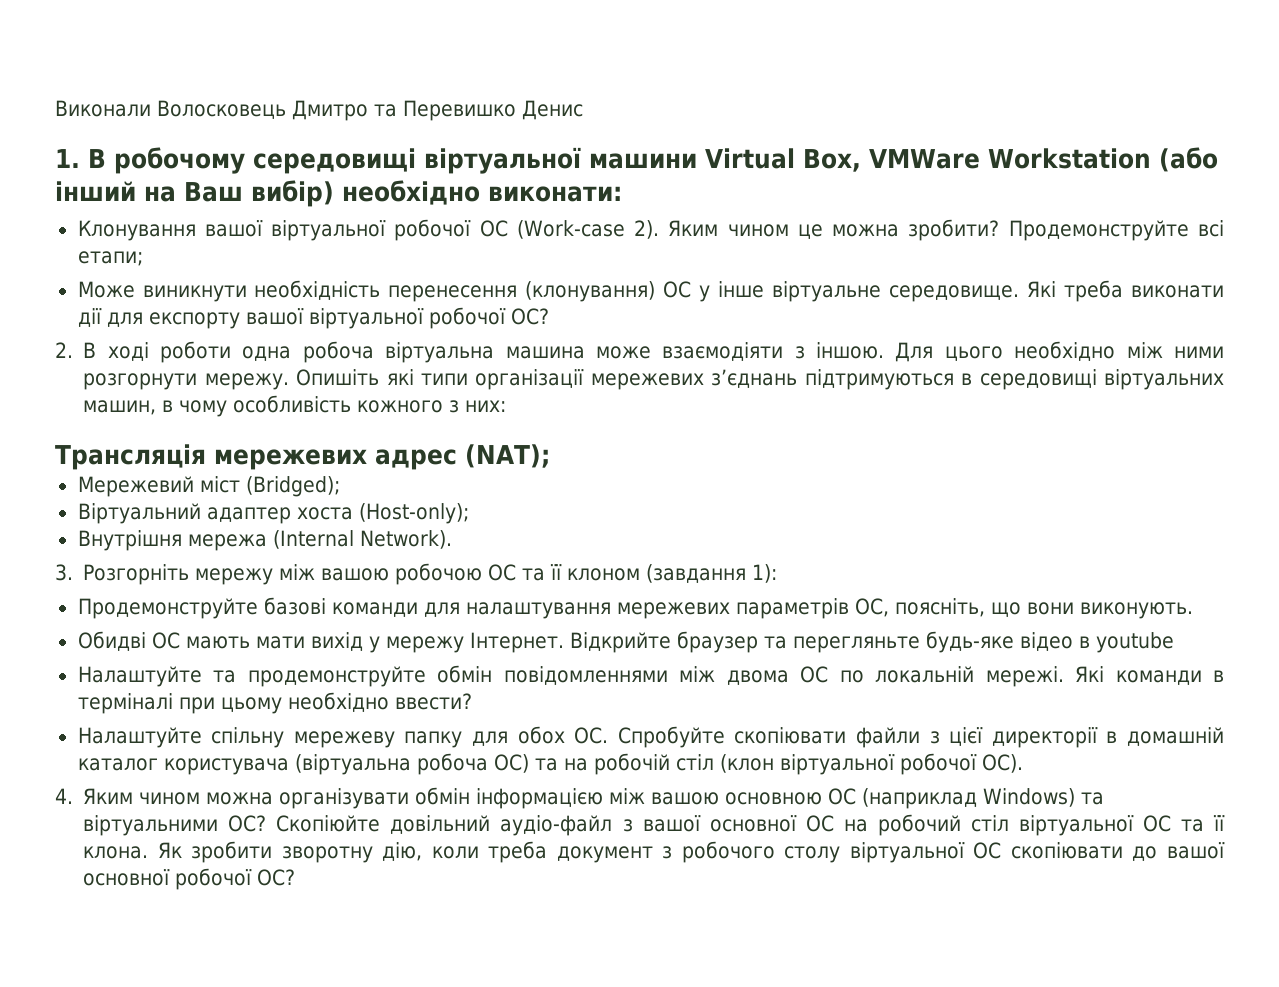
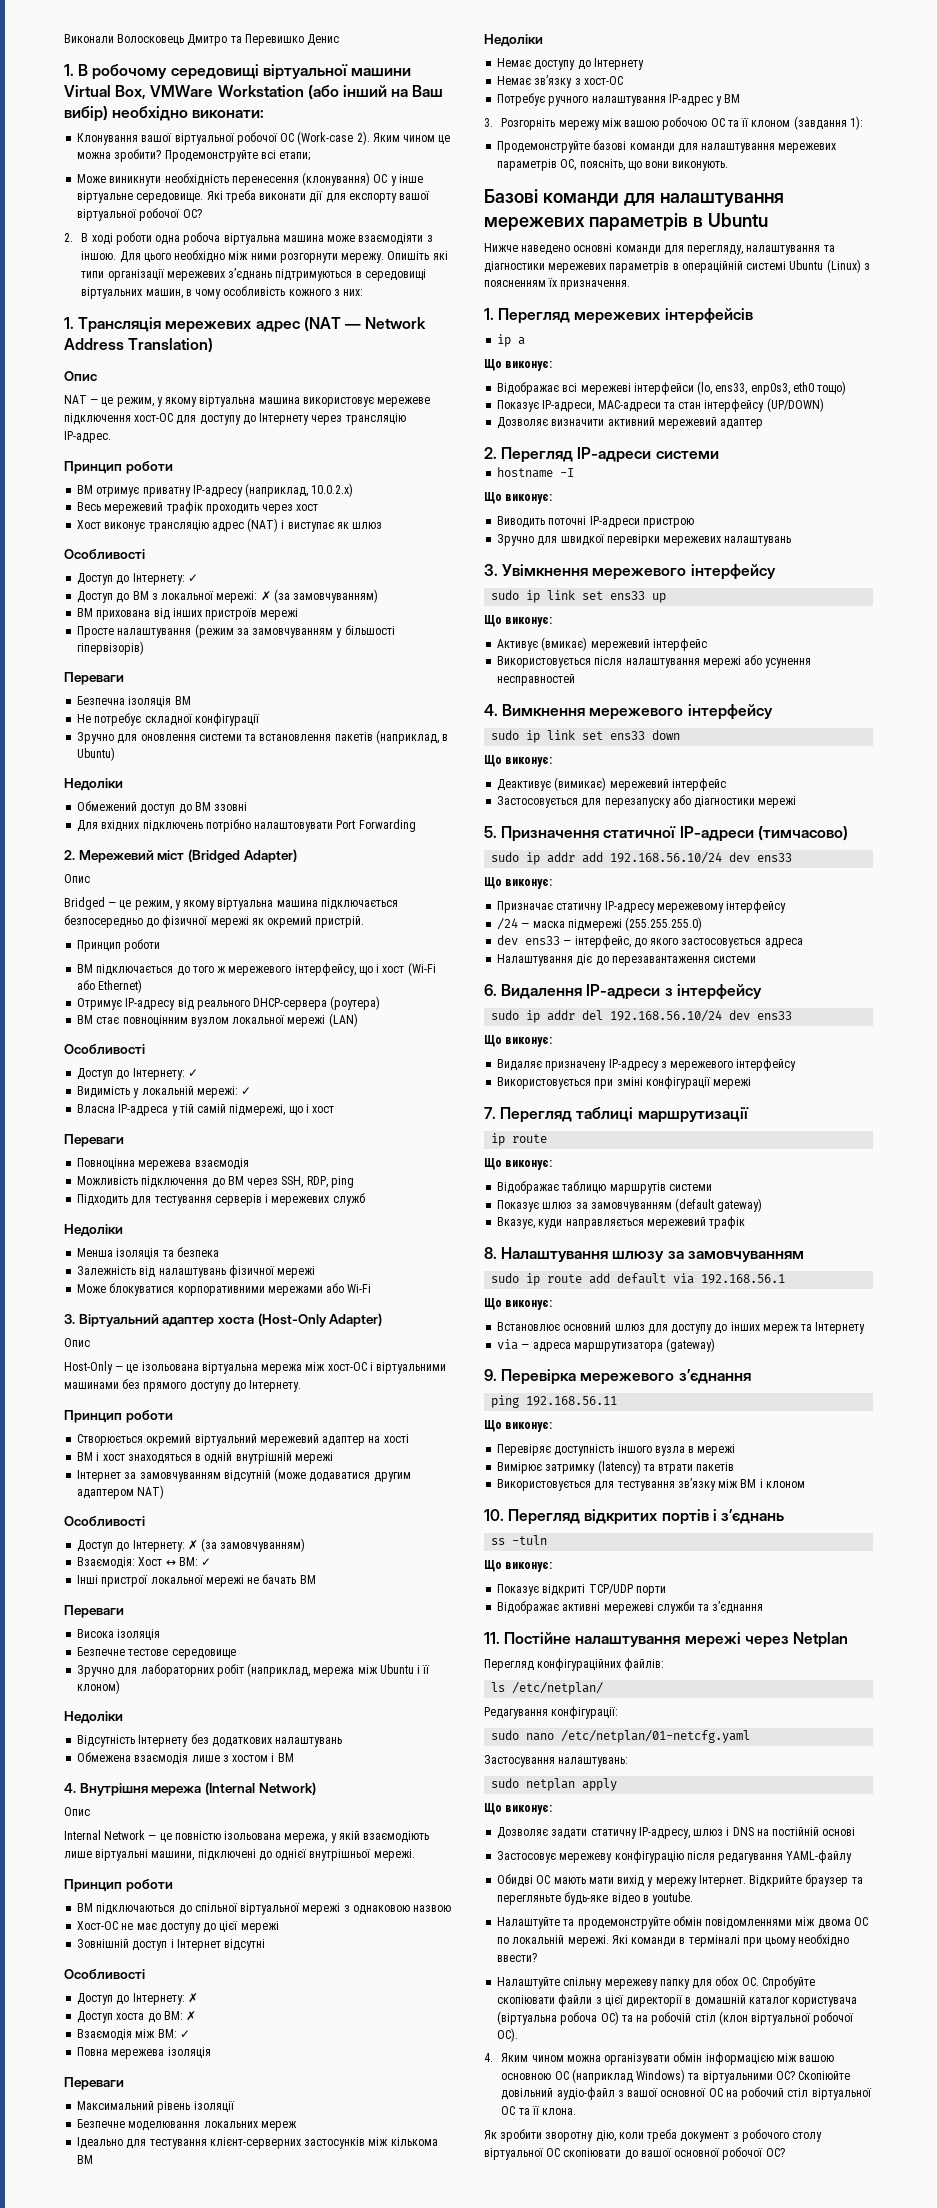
(507, 406) none -> [64,317,74,329] 1.
[465,444,550,468] [77,476,340,497] [77,503,469,524] [77,530,452,551] (NAT); // Мережевий міст (Bridged); // Віртуальний адаптер хоста (Host-only); // Внутрішня мережа (Internal Network). -> [303,317,427,332] [64,338,214,353] [64,371,97,381] [64,395,431,407] [64,413,406,425] [64,431,111,443] [64,461,173,474] [77,483,354,497] [77,501,319,514] [77,518,383,532] [64,549,145,559] [77,573,198,585] [77,589,379,603] [77,608,299,620] [77,624,395,638] [77,641,145,655] [64,672,124,685] [77,696,191,708] [77,713,260,726] [77,730,449,744] [77,747,116,761] [64,778,123,791] [77,801,248,814] [77,819,416,832] [64,849,297,863] [64,874,90,883] [64,897,398,910] [64,915,365,928] [77,939,161,952] [77,962,436,976] [77,979,143,993] [77,996,381,1010] [77,1013,358,1027] [64,1044,145,1054] [77,1068,198,1080] [77,1086,252,1098] [77,1104,335,1116] [64,1134,124,1147] [77,1158,249,1170] [77,1176,354,1188] [77,1193,365,1206] [64,1224,123,1237] [77,1247,219,1260] [77,1265,316,1278] [77,1283,372,1296] [64,1313,383,1327] [64,1338,90,1347] [64,1361,447,1374] [64,1379,302,1392] [64,1410,173,1423] [77,1434,409,1446] [77,1452,333,1464] [77,1468,411,1482] [77,1485,165,1499] [64,1516,145,1526] [77,1538,306,1552] [77,1557,212,1569] [77,1574,316,1587] [64,1605,124,1618] [77,1629,161,1641] [77,1647,236,1659] [77,1663,431,1677] [77,1680,121,1694] [64,1711,123,1724] [77,1734,343,1747] [77,1752,294,1765] [64,1782,316,1796] [64,1807,90,1816] [64,1830,430,1843] [64,1849,415,1861] [64,1879,173,1892] [77,1903,452,1915] [77,1921,279,1933] [77,1939,266,1951] [64,1969,145,1979] [77,1993,198,2005] [77,2011,197,2023] [77,2029,190,2041] [77,2047,211,2059] [64,2077,124,2090] [77,2101,235,2113] [77,2119,297,2131] [77,2137,438,2149] [77,2155,94,2164] [484,34,543,47] [497,58,644,70] [497,75,623,88] [497,93,741,106] (NAT — Network Address Translation) // Опис // NAT — це режим, у якому віртуальна машина використовує мережеве підключення хост-ОС для доступу до Інтернету через трансляцію IP-адрес. // Принцип роботи // ВМ отримує приватну IP-адресу (наприклад, 10.0.2.x) // Весь мережевий трафік проходить через хост // Хост виконує трансляцію адрес (NAT) і виступає як шлюз // Особливості // Доступ до Інтернету: ✓ // Доступ до ВМ з локальної мережі: ✗ (за замовчуванням) // ВМ прихована від інших пристроїв мережі // Просте налаштування (режим за замовчуванням у більшості гіпервізорів) // Переваги // Безпечна ізоляція ВМ // Не потребує складної конфігурації // Зручно для оновлення системи та встановлення пакетів (наприклад, в Ubuntu) // Недоліки // Обмежений доступ до ВМ ззовні // Для вхідних підключень потрібно налаштовувати Port Forwarding // 2. Мережевий міст (Bridged Adapter) // Опис // Bridged — це режим, у якому віртуальна машина підключається безпосередньо до фізичної мережі як окремий пристрій. // Принцип роботи // ВМ підключається до того ж мережевого інтерфейсу, що і хост (Wi-Fi або Ethernet) // Отримує IP-адресу від реального DHCP-сервера (роутера) // ВМ стає повноцінним вузлом локальної мережі (LAN) // Особливості // Доступ до Інтернету: ✓ // Видимість у локальній мережі: ✓ // Власна IP-адреса у тій самій підмережі, що і хост // Переваги // Повноцінна мережева взаємодія // Можливість підключення до ВМ через SSH, RDP, ping // Підходить для тестування серверів і мережевих служб // Недоліки // Менша ізоляція та безпека // Залежність від налаштувань фізичної мережі // Може блокуватися корпоративними мережами або Wi-Fi // 3. Віртуальний адаптер хоста (Host-Only Adapter) // Опис // Host-Only — це ізольована віртуальна мережа між хост-ОС і віртуальними машинами без прямого доступу до Інтернету. // Принцип роботи // Створюється окремий віртуальний мережевий адаптер на хості // ВМ і хост знаходяться в одній внутрішній мережі // Інтернет за замовчуванням відсутній (може додаватися другим адаптером NAT) // Особливості // Доступ до Інтернету: ✗ (за замовчуванням) // Взаємодія: Хост ↔ ВМ: ✓ // Інші пристрої локальної мережі не бачать ВМ // Переваги // Висока ізоляція // Безпечне тестове середовище // Зручно для лабораторних робіт (наприклад, мережа між Ubuntu і її клоном) // Недоліки // Відсутність Інтернету без додаткових налаштувань // Обмежена взаємодія лише з хостом і ВМ // 4. Внутрішня мережа (Internal Network) // Опис // Internal Network — це повністю ізольована мережа, у якій взаємодіють лише віртуальні машини, підключені до однієї внутрішньої мережі. // Принцип роботи // ВМ підключаються до спільної віртуальної мережі з однаковою назвою // Хост-ОС не має доступу до цієї мережі // Зовнішній доступ і Інтернет відсутні // Особливості // Доступ до Інтернету: ✗ // Доступ хоста до ВМ: ✗ // Взаємодія між ВМ: ✓ // Повна мережева ізоляція // Переваги // Максимальний рівень ізоляції // Безпечне моделювання локальних мереж // Ідеально для тестування клієнт-серверних застосунків між кількома ВМ // Недоліки // Немає доступу до Інтернету // Немає зв’язку з хост-ОС // Потребує ручного налаштування IP-адрес у ВМ
(1193, 610) none -> [484,189,784,207] [484,213,768,231] [484,243,835,255] [484,259,870,273] [484,278,631,290] [484,308,753,324] [497,334,526,347] [484,359,553,371] [497,381,847,395] [497,398,824,412] [497,417,764,429] [484,447,719,463] [497,467,575,478] [484,492,553,504] [497,516,694,528] [497,534,792,546] [484,564,776,580] [491,590,667,603] [484,615,553,627] [497,637,707,651] [497,655,812,668] [497,674,576,686] [484,704,773,720] [491,730,681,743] [484,755,553,767] [497,777,726,791] [497,795,797,808] [484,826,848,842] [491,852,793,865] [484,877,553,889] [497,900,787,913] [497,917,703,931] [497,935,803,948] [497,954,757,966] [484,984,762,1000] [491,1010,793,1023] [484,1035,553,1047] [497,1058,797,1071] [497,1076,752,1089] [484,1107,749,1123] [491,1133,548,1146] [484,1158,553,1170] [497,1181,712,1194] [497,1198,763,1212] [497,1216,746,1229] [484,1247,804,1262] [491,1273,786,1286] [484,1298,553,1310] [497,1322,866,1334] [497,1338,716,1352] [484,1369,751,1385] [491,1395,618,1408] [484,1420,553,1432] [497,1444,736,1456] [497,1460,735,1474] [497,1478,805,1491] [484,1509,784,1525] [491,1535,548,1545] [484,1560,553,1572] [497,1584,666,1596] [497,1601,764,1614] [484,1632,848,1648] [484,1658,665,1671] [491,1682,604,1695] [484,1706,619,1719] [491,1730,751,1743] [484,1755,629,1767] [491,1778,618,1791] [484,1803,553,1815] [497,1827,856,1839] [497,1850,853,1863] // Базові команди для налаштування мережевих параметрів в Ubuntu // Нижче наведено основні команди для перегляду, налаштування та діагностики мережевих параметрів в операційній системі Ubuntu (Linux) з поясненням їх призначення. // 1. Перегляд мережевих інтерфейсів // ip a // Що виконує: // Відображає всі мережеві інтерфейси (lo, ens33, enp0s3, eth0 тощо) // Показує IP-адреси, MAC-адреси та стан інтерфейсу (UP/DOWN) // Дозволяє визначити активний мережевий адаптер // 2. Перегляд IP-адреси системи // hostname -I // Що виконує: // Виводить поточні IP-адреси пристрою // Зручно для швидкої перевірки мережевих налаштувань // 3. Увімкнення мережевого інтерфейсу // sudo ip link set ens33 up // Що виконує: // Активує (вмикає) мережевий інтерфейс // Використовується після налаштування мережі або усунення несправностей // 4. Вимкнення мережевого інтерфейсу // sudo ip link set ens33 down // Що виконує: // Деактивує (вимикає) мережевий інтерфейс // Застосовується для перезапуску або діагностики мережі // 5. Призначення статичної IP-адреси (тимчасово) // sudo ip addr add 192.168.56.10/24 dev ens33 // Що виконує: // Призначає статичну IP-адресу мережевому інтерфейсу // /24 — маска підмережі (255.255.255.0) // dev ens33 — інтерфейс, до якого застосовується адреса // Налаштування діє до перезавантаження системи // 6. Видалення IP-адреси з інтерфейсу // sudo ip addr del 192.168.56.10/24 dev ens33 // Що виконує: // Видаляє призначену IP-адресу з мережевого інтерфейсу // Використовується при зміні конфігурації мережі // 7. Перегляд таблиці маршрутизації // ip route // Що виконує: // Відображає таблицю маршрутів системи // Показує шлюз за замовчуванням (default gateway) // Вказує, куди направляється мережевий трафік // 8. Налаштування шлюзу за замовчуванням // sudo ip route add default via 192.168.56.1 // Що виконує: // Встановлює основний шлюз для доступу до інших мереж та Інтернету // via — адреса маршрутизатора (gateway) // 9. Перевірка мережевого з’єднання // ping 192.168.56.11 // Що виконує: // Перевіряє доступність іншого вузла в мережі // Вимірює затримку (latency) та втрати пакетів // Використовується для тестування зв’язку між ВМ і клоном // 10. Перегляд відкритих портів і з’єднань // ss -tuln // Що виконує: // Показує відкриті TCP/UDP порти // Відображає активні мережеві служби та з’єднання // 11. Постійне налаштування мережі через Netplan // Перегляд конфігураційних файлів: // ls /etc/netplan/ // Редагування конфігурації: // sudo nano /etc/netplan/01-netcfg.yaml // Застосування налаштувань: // sudo netplan apply // Що виконує: // Дозволяє задати статичну IP-адресу, шлюз і DNS на постійній основі // Застосовує мережеву конфігурацію після редагування YAML-файлу
[1095,632,1174,653] youtube -> [652,1892,694,1905] youtube.
(149, 852) none -> (577, 2111) //

